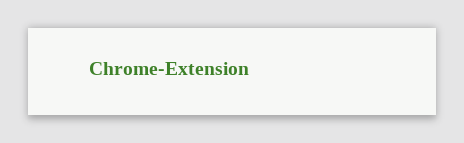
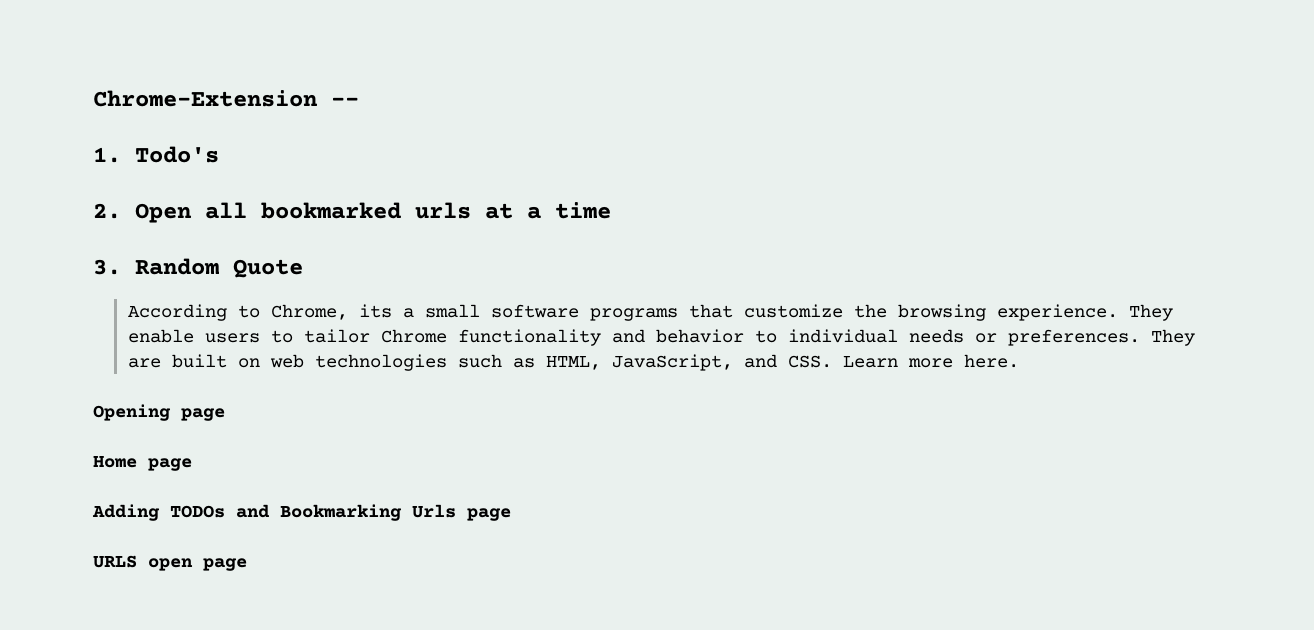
(249, 68) none -> [331,97,359,106] [93,146,219,163] [93,202,611,223] [93,258,303,278] [127,304,1173,321] [127,329,1195,346] [127,354,1019,371] [93,404,225,421] [93,456,192,471] [92,504,511,521] [93,555,247,571] -- // 1. Todo's // 2. Open all bookmarked urls at a time // 3. Random Quote // According to Chrome, its a small software programs that customize the browsing experience. They enable users to tailor Chrome functionality and behavior to individual needs or preferences. They are built on web technologies such as HTML, JavaScript, and CSS. Learn more here. // Opening page // Home page // Adding TODOs and Bookmarking Urls page // URLS open page

